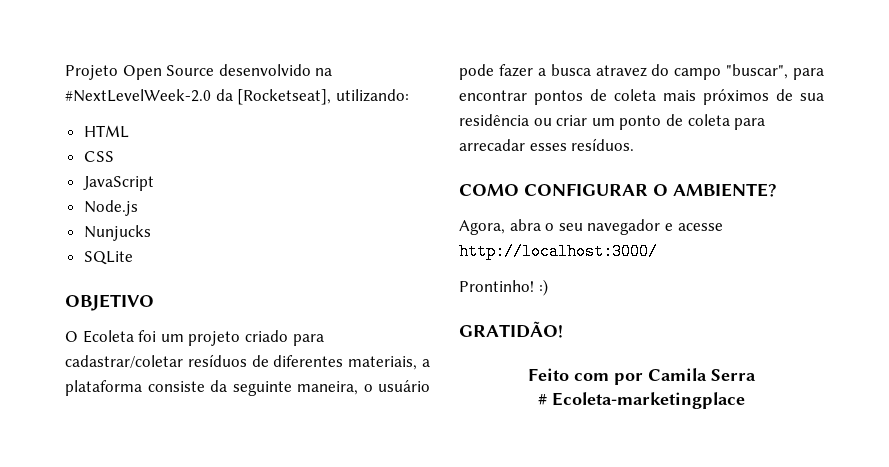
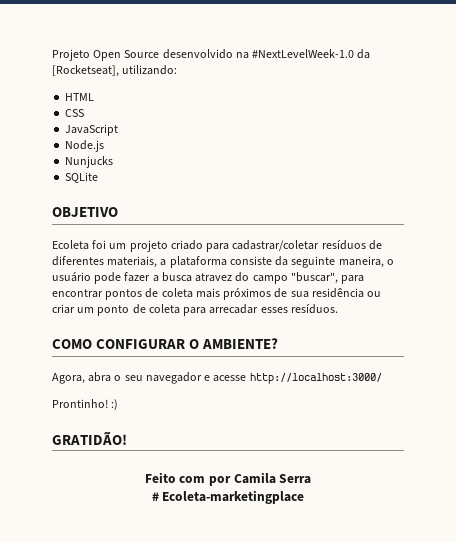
[65,89,211,102] #NextLevelWeek-2.0 -> [252,49,355,58] #NextLevelWeek-1.0
[65,331,78,342] O -> (118, 212) none

